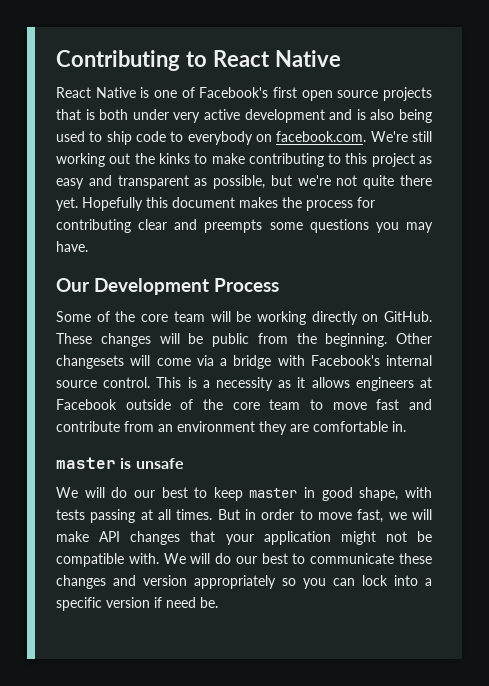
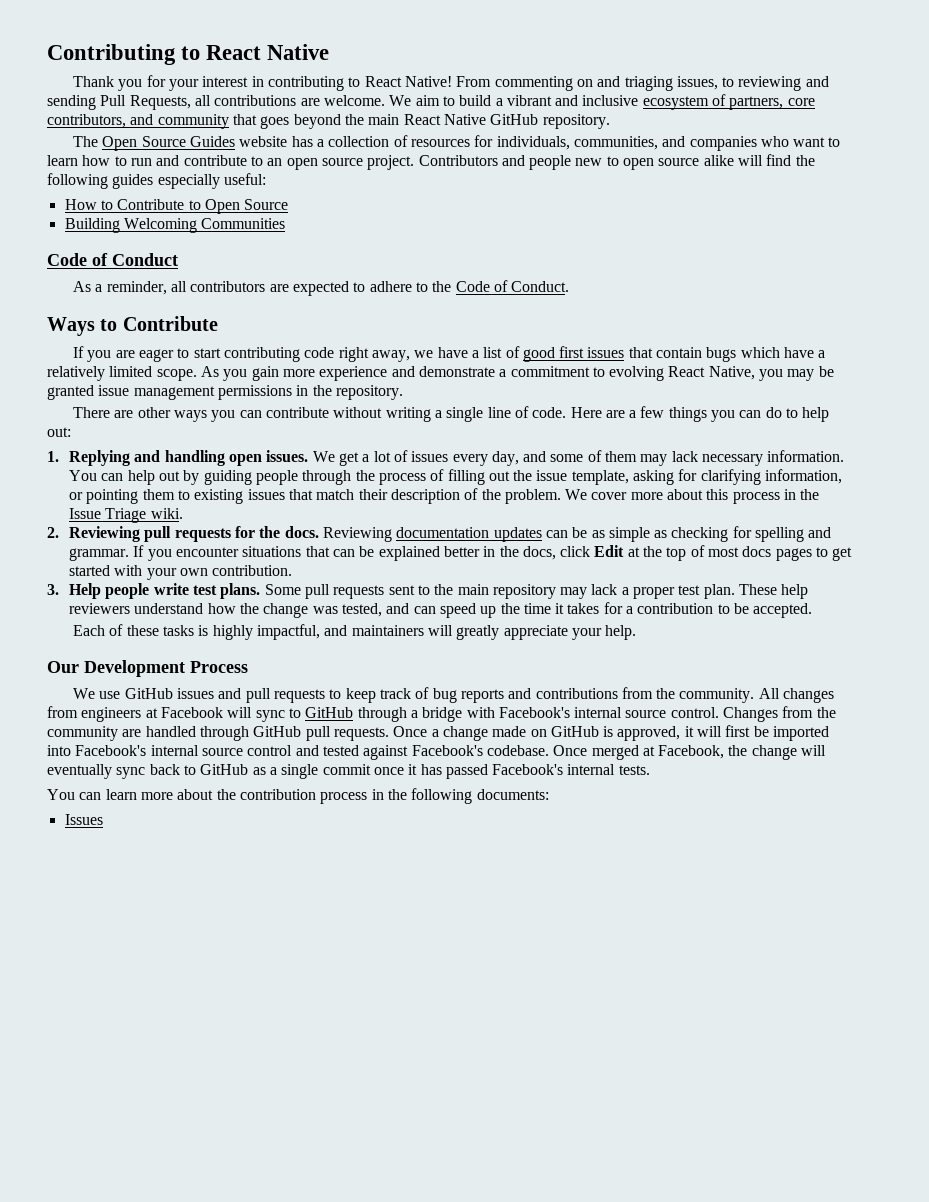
[56,87,432,101] [56,109,433,123] [56,131,432,145] [56,153,433,167] [56,175,432,189] [56,197,375,211] [56,219,433,233] [56,241,88,252] [56,278,280,295] [56,311,432,325] [56,333,432,347] [56,355,214,369] React Native is one of Facebook's first open source projects that is both under very active development and is also being used to ship code to everybody on facebook.com. We're still working out the kinks to make contributing to this project as easy and transparent as possible, but we're not quite there yet. Hopefully this document makes the process for contributing clear and preempts some questions you may have. // Our Development Process // Some of the core team will be working directly on GitHub. These changes will be public from the beginning. Other changesets will come via -> [73,75,829,91] [47,94,815,110] [47,114,610,129] [73,135,841,151] [47,154,815,170] [47,173,266,189] [64,199,289,214] [64,218,286,233] [47,253,178,266] [73,280,570,296] [47,316,218,336] [73,346,826,362] [47,366,834,381] [47,385,403,400] [73,406,830,422] [47,427,71,437] [47,450,845,466] [69,469,843,485] [69,488,820,504] [69,508,183,523] [47,526,832,542] [69,545,853,561] [69,565,293,580] [47,583,809,599] [69,602,813,618] [73,624,637,640] [47,660,248,677] [73,687,835,703] [47,706,407,722] Thank you for your interest in contributing to React Native! From commenting on and triaging issues, to reviewing and sending Pull Requests, all contributions are welcome. We aim to build a vibrant and inclusive ecosystem of partners, core contributors, and community that goes beyond the main React Native GitHub repository. // The Open Source Guides website has a collection of resources for individuals, communities, and companies who want to learn how to run and contribute to an open source project. Contributors and people new to open source alike will find the following guides especially useful: // How to Contribute to Open Source // Building Welcoming Communities // Code of Conduct // As a reminder, all contributors are expected to adhere to the Code of Conduct. // Ways to Contribute // If you are eager to start contributing code right away, we have a list of good first issues that contain bugs which have a relatively limited scope. As you gain more experience and demonstrate a commitment to evolving React Native, you may be granted issue management permissions in the repository. // There are other ways you can contribute without writing a single line of code. Here are a few things you can do to help out: // 1. Replying and handling open issues. We get a lot of issues every day, and some of them may lack necessary information. You can help out by guiding people through the process of filling out the issue template, asking for clarifying information, or pointing them to existing issues that match their description of the problem. We cover more about this process in the Issue Triage wiki. // 2. Reviewing pull requests for the docs. Reviewing documentation updates can be as simple as checking for spelling and grammar. If you encounter situations that can be explained better in the docs, click Edit at the top of most docs pages to get started with your own contribution. // 3. Help people write test plans. Some pull requests sent to the main repository may lack a proper test plan. These help reviewers understand how the change was tested, and can speed up the time it takes for a contribution to be accepted. // Each of these tasks is highly impactful, and maintainers will greatly appreciate your help. // Our Development Process // We use GitHub issues and pull requests to keep track of bug reports and contributions from the community. All changes from engineers at Facebook will sync to GitHub through
[156,377,432,391] [56,399,433,410] [56,421,406,435] [56,457,184,469] [56,487,432,501] [56,509,432,523] [56,531,432,545] [56,553,432,567] [56,575,432,589] [56,597,218,611] This is a necessity as it allows engineers at Facebook outside of the core team to move fast and contribute from an environment they are comfortable in. // master is unsafe // We will do our best to keep master in good shape, with tests passing at all times. But in order to move fast, we will make API changes that your application might not be compatible with. We will do our best to communicate these changes and version appropriately so you can lock into a specific version if need be. -> [723,706,836,722] [47,725,830,741] [47,745,827,760] [47,764,650,779] [47,788,549,804] [64,814,103,825] Changes from the community are handled through GitHub pull requests. Once a change made on GitHub is approved, it will first be imported into Facebook's internal source control and tested against Facebook's codebase. Once merged at Facebook, the change will eventually sync back to GitHub as a single commit once it has passed Facebook's internal tests. // You can learn more about the contribution process in the following documents: // Issues

